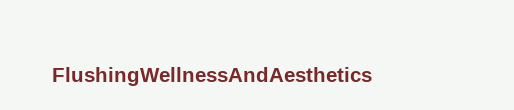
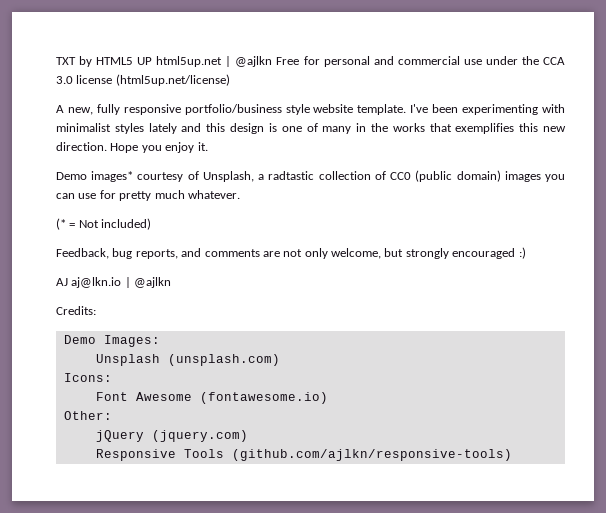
[52,67,372,86] FlushingWellnessAndAesthetics -> [56,56,565,67] [56,74,230,86] [56,104,566,115] [56,123,566,134] [56,142,208,153] [56,170,565,182] [56,190,240,201] [56,218,152,230] [56,247,526,259] [56,277,172,288] [56,306,96,315] [63,335,160,347] [95,354,280,366] [63,373,112,382] [95,392,328,404] [63,411,112,420] [95,430,248,442] [95,449,512,461] TXT by HTML5 UP html5up.net | @ajlkn Free for personal and commercial use under the CCA 3.0 license (html5up.net/license) // A new, fully responsive portfolio/business style website template. I've been experimenting with minimalist styles lately and this design is one of many in the works that exemplifies this new direction. Hope you enjoy it. // Demo images* courtesy of Unsplash, a radtastic collection of CC0 (public domain) images you can use for pretty much whatever. // (* = Not included) // Feedback, bug reports, and comments are not only welcome, but strongly encouraged :) // AJ aj@lkn.io | @ajlkn // Credits: // Demo Images: // Unsplash (unsplash.com) // Icons: // Font Awesome (fontawesome.io) // Other: // jQuery (jquery.com) // Responsive Tools (github.com/ajlkn/responsive-tools)

